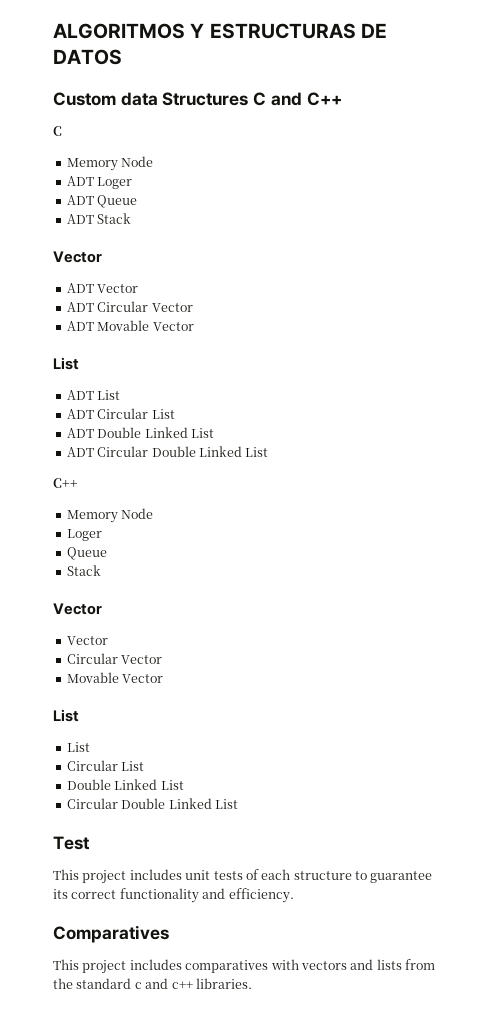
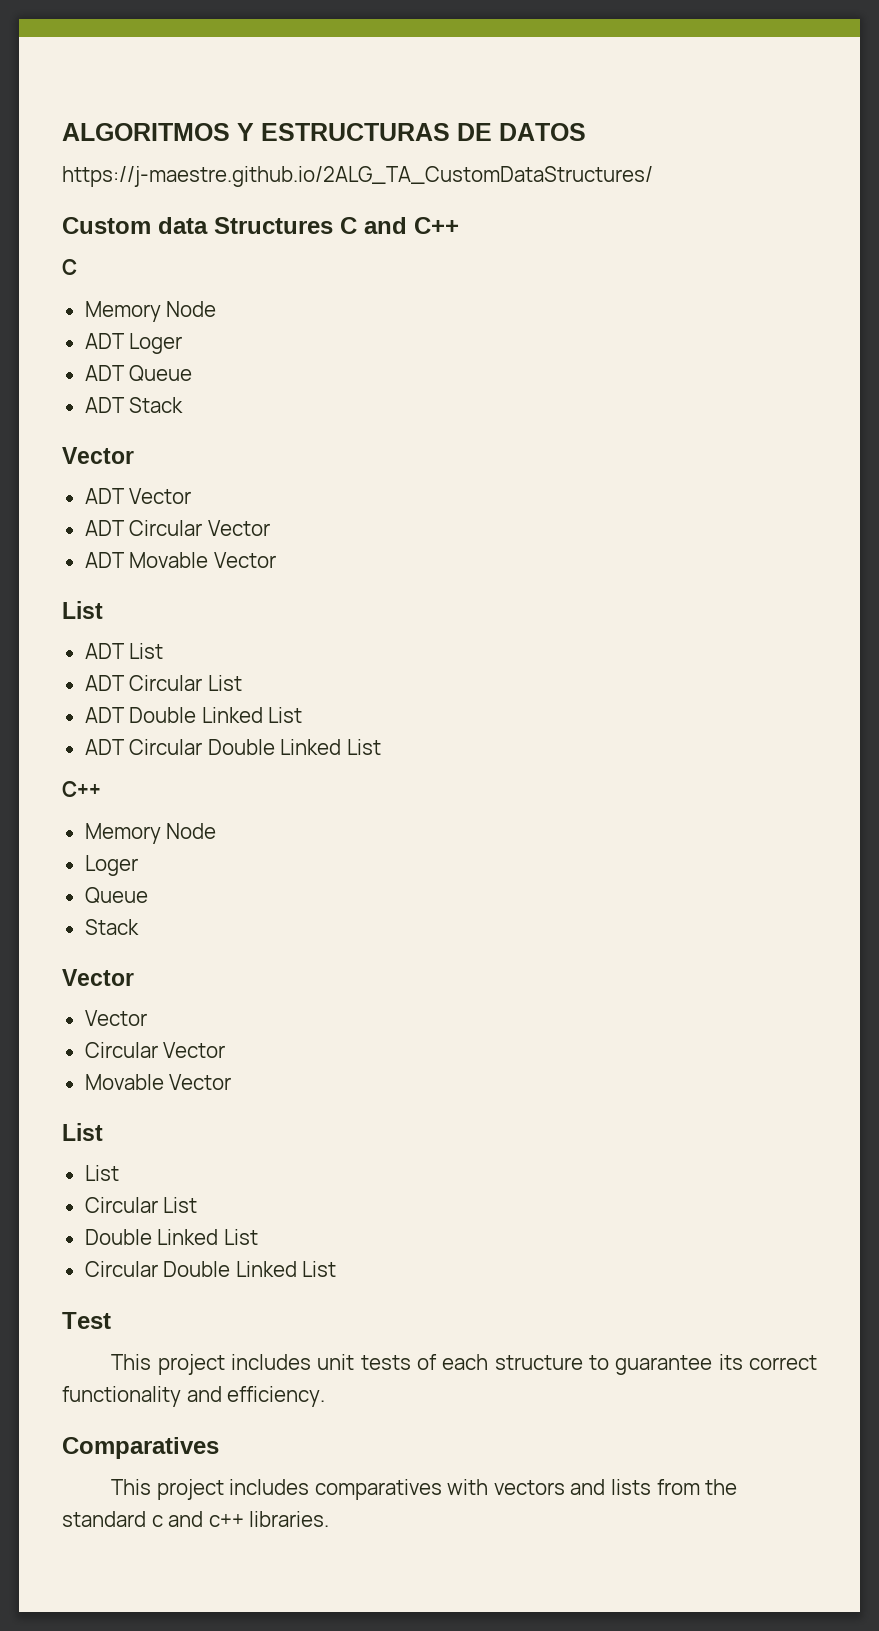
(122, 57) none -> [62,166,653,187] // https://j-maestre.github.io/2ALG_TA_CustomDataStructures/

